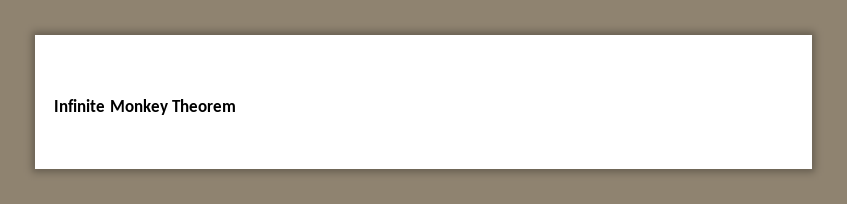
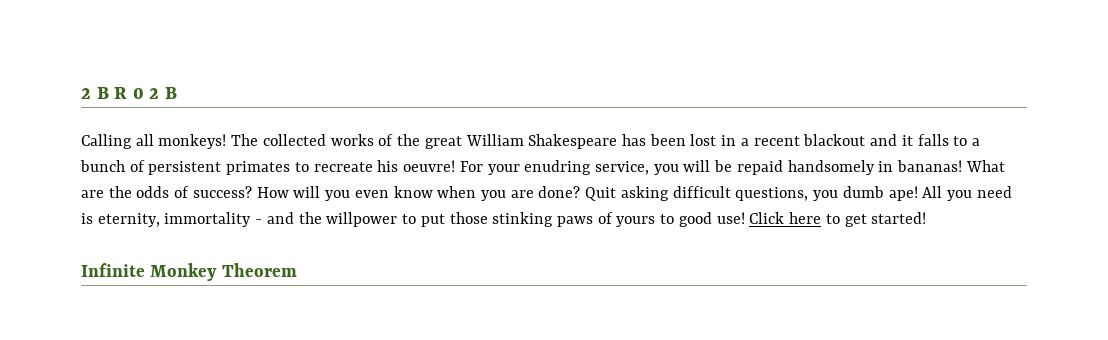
(54, 105) none -> [81,87,177,99] [81,134,980,149] [80,160,1005,175] [81,186,1012,201] [81,212,927,227] 2 B R 0 2 B // Calling all monkeys! The collected works of the great William Shakespeare has been lost in a recent blackout and it falls to a bunch of persistent primates to recreate his oeuvre! For your enudring service, you will be repaid handsomely in bananas! What are the odds of success? How will you even know when you are done? Quit asking difficult questions, you dumb ape! All you need is eternity, immortality - and the willpower to put those stinking paws of yours to good use! Click here to get started! //

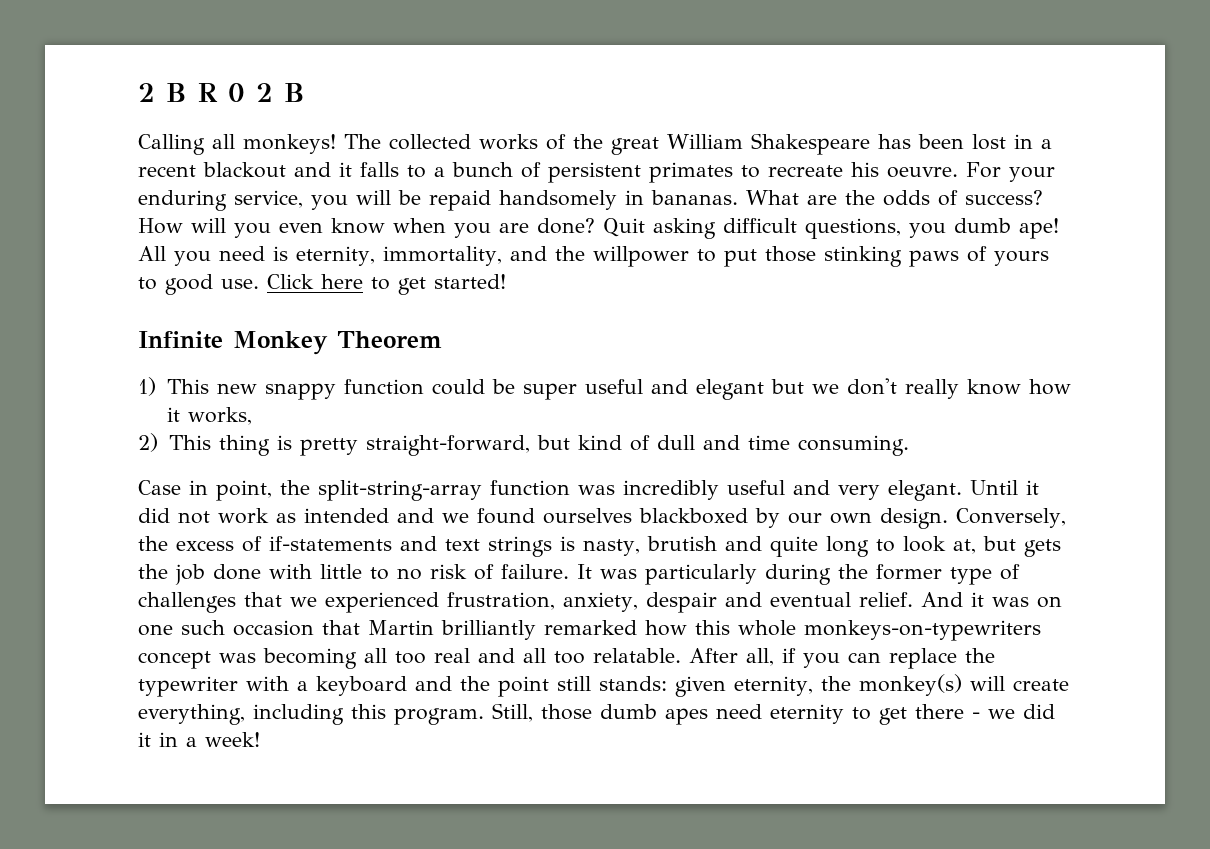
[403,160,456,172] oeuvre! -> [887,167,958,178] oeuvre.
[524,160,592,175] enudring -> [138,190,227,211] enduring
[897,160,963,172] bananas! -> [651,190,738,205] bananas.
[164,212,263,227] immortality - -> [382,246,502,266] immortality,
[716,212,745,224] use! -> [221,279,259,289] use.
(297, 270) none -> [138,377,1071,400] [166,407,252,425] [138,433,909,456] [138,480,1039,501] [138,508,1066,529] [138,536,1061,557] [138,564,1020,585] [138,592,1062,613] [138,620,1041,641] [138,648,995,669] [138,674,1069,697] [138,703,1055,725] [138,732,260,747] // 1) This new snappy function could be super useful and elegant but we don't really know how it works, // 2) This thing is pretty straight-forward, but kind of dull and time consuming. // Case in point, the split-string-array function was incredibly useful and very elegant. Until it did not work as intended and we found ourselves blackboxed by our own design. Conversely, the excess of if-statements and text strings is nasty, brutish and quite long to look at, but gets the job done with little to no risk of failure. It was particularly during the former type of challenges that we experienced frustration, anxiety, despair and eventual relief. And it was on one such occasion that Martin brilliantly remarked how this whole monkeys-on-typewriters concept was becoming all too real and all too relatable. After all, if you can replace the typewriter with a keyboard and the point still stands: given eternity, the monkey(s) will create everything, including this program. Still, those dumb apes need eternity to get there - we did it in a week!

